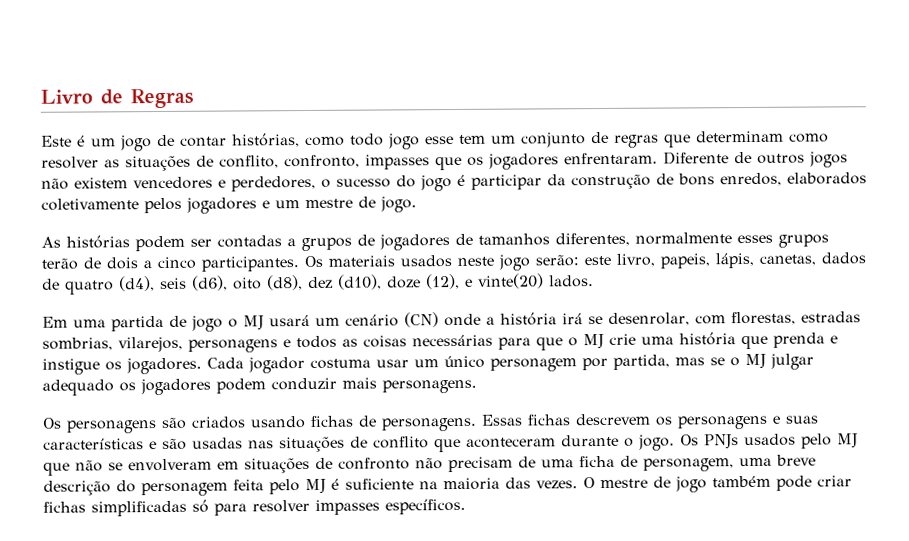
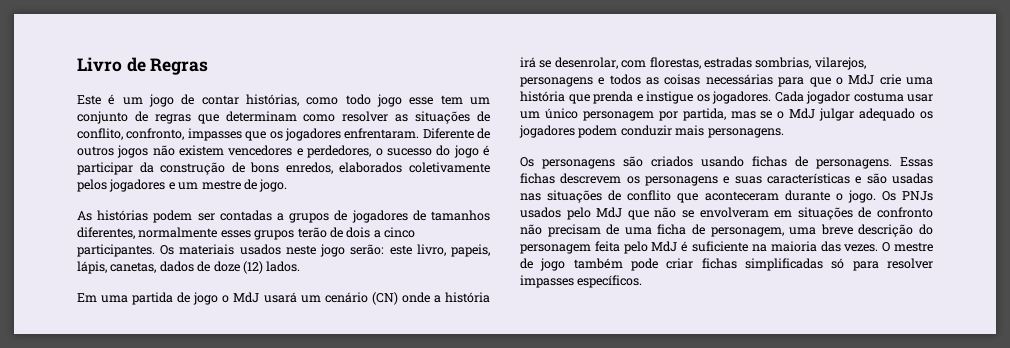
[65,273,544,295] quatro (d4), seis (d6), oito (d8), dez (d10), doze (12), e vinte(20) -> [213,261,263,274] doze (12)
[243,315,264,331] MJ -> [233,292,260,303] MdJ
[583,333,604,350] MJ -> [848,74,875,85] MdJ
[745,353,766,370] MJ -> [789,108,816,119] MdJ
[837,433,858,449] MJ -> [596,207,623,218] MdJ
[305,478,326,495] MJ -> [651,241,678,252] MdJ

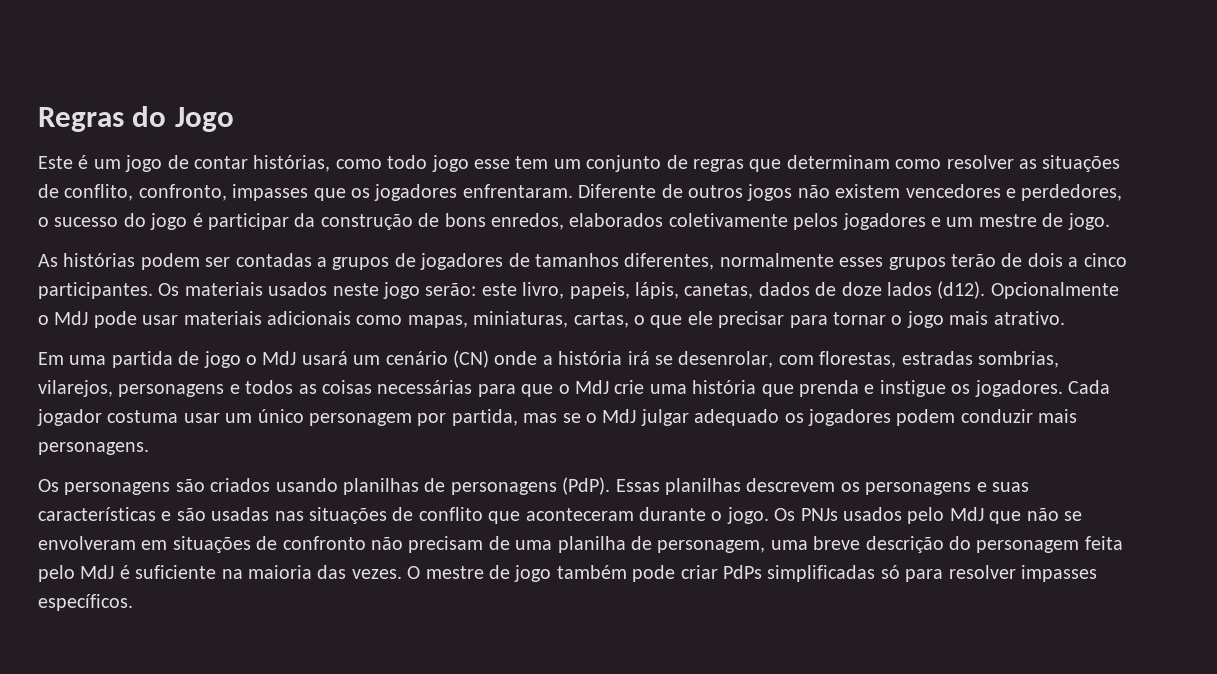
[77,57,146,72] Livro de -> (38, 119) none
(209, 66) none -> [132,106,234,132] do Jogo
[242,261,301,274] (12) lados. -> [886,281,1119,299] [38,311,1065,328] lados (d12). Opcionalmente o MdJ pode usar materiais adicionais como mapas, miniaturas, cartas, o que ele precisar para tornar o jogo mais atrativo.
[752,156,933,169] [520,173,555,184] fichas de personagens. Essas fichas -> [343,477,741,495] planilhas de personagens (PdP). Essas planilhas
[657,224,687,235] ficha -> [557,536,626,553] planilha
[701,258,737,269] fichas -> [722,565,762,579] PdPs

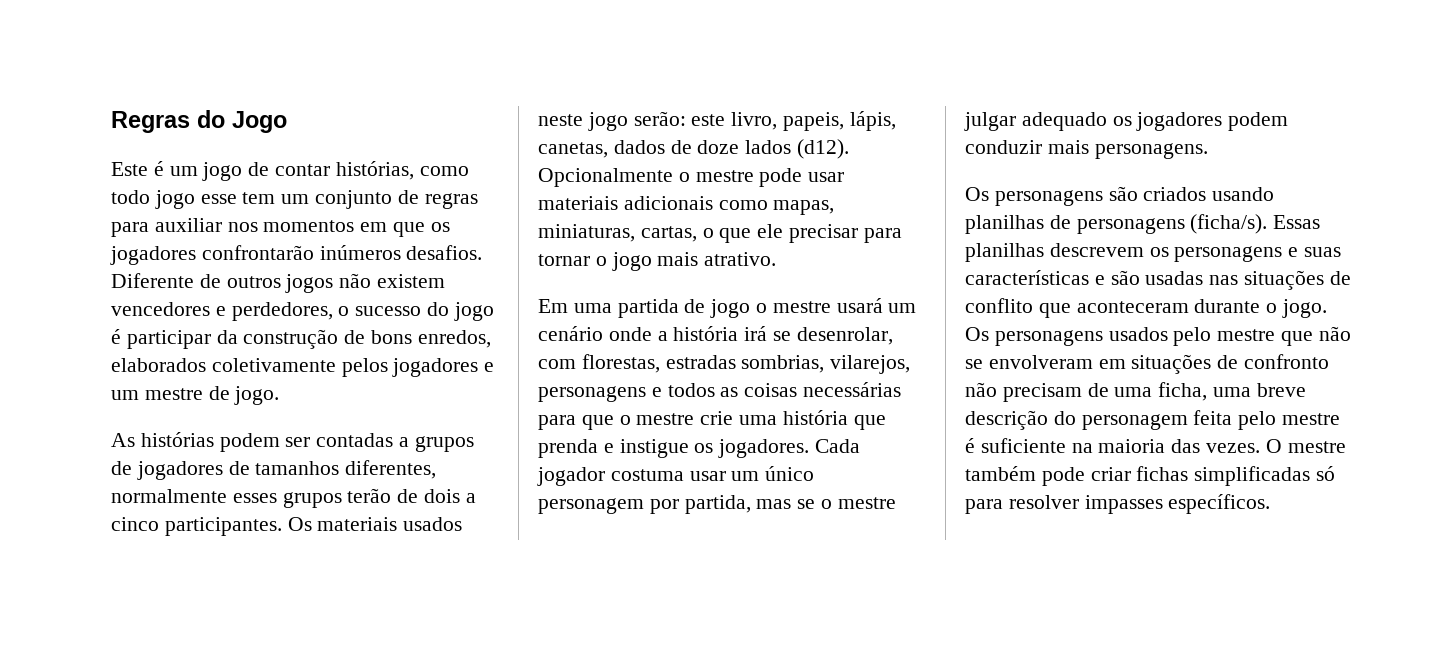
[749,155,1121,172] [38,184,573,201] que determinam como resolver as situações de conflito, confronto, impasses que os jogadores enfrentaram. -> [111,218,450,237] [110,245,483,265] para auxiliar nos momentos em que os jogadores confrontarão inúmeros desafios.
[54,311,89,325] MdJ -> [695,170,754,182] mestre
[262,351,297,365] MdJ -> [772,301,831,313] mestre
[452,350,489,368] (CN) -> (603, 333) none
[574,380,609,394] MdJ -> [636,413,695,425] mestre
[602,409,637,423] MdJ -> [837,497,896,509] mestre
[562,477,611,495] (PdP). -> [1190,214,1268,234] (ficha/s).
[800,508,838,521] PNJs -> [994,330,1103,346] personagens
[949,507,984,521] MdJ -> [1217,329,1276,341] mestre
[557,536,766,553] planilha de personagem, -> [1158,382,1208,401] ficha,
[80,565,115,579] MdJ -> [1282,413,1341,425] mestre
[488,565,552,582] de jogo -> (1346, 447) none
[722,565,762,579] PdPs -> [1136,466,1189,481] fichas

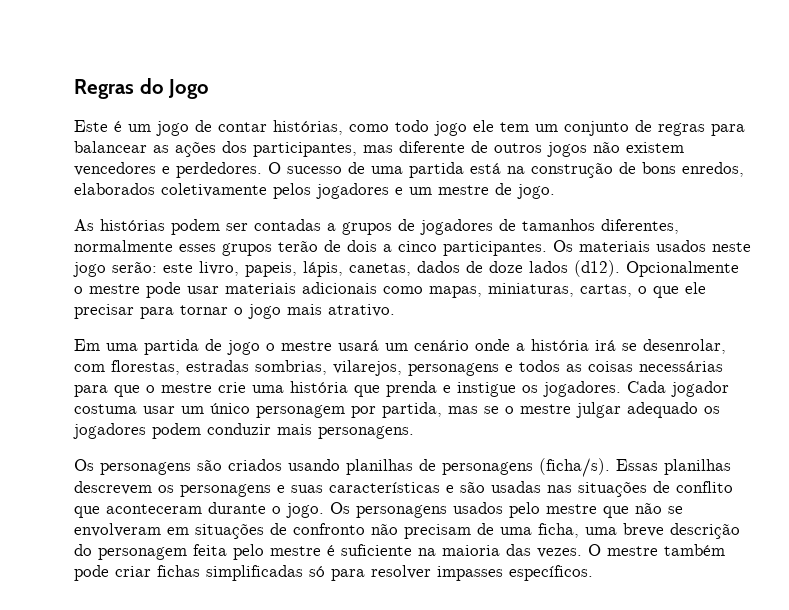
[200,194,237,204] esse -> [473,120,494,132] ele
[154,218,450,237] [110,245,483,265] [111,273,194,288] auxiliar nos momentos em que os jogadores confrontarão inúmeros desafios. Diferente -> [74,141,465,157] balancear as ações dos participantes, mas diferente
[231,302,494,321] [111,329,238,349] perdedores, o sucesso do jogo é participar da -> [176,162,525,178] perdedores. O sucesso de uma partida está na

